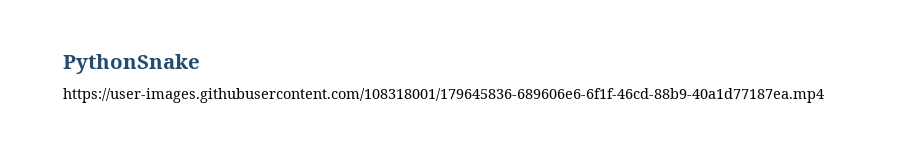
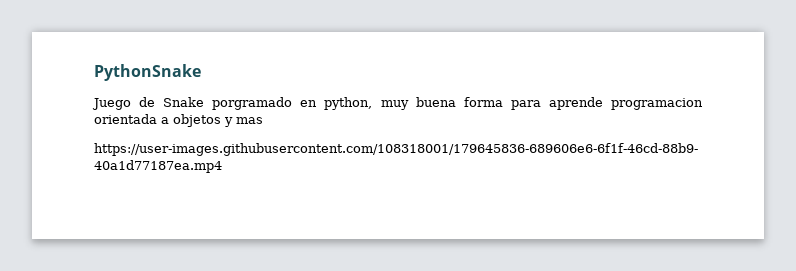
(200, 64) none -> [92,97,703,110] [94,114,263,127] // Juego de Snake porgramado en python, muy buena forma para aprende programacion orientada a objetos y mas

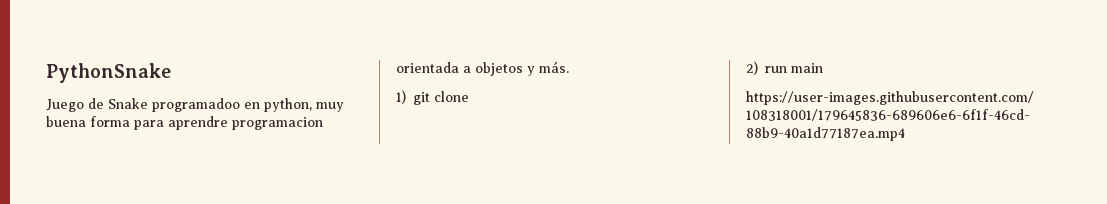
[212,97,293,110] porgramado -> [152,98,240,112] programadoo
[548,97,603,110] aprende -> [168,116,228,130] aprendre
[236,117,263,124] mas -> [539,61,569,73] [396,90,469,105] [746,61,823,75] más. // 1) git clone // 2) run main

